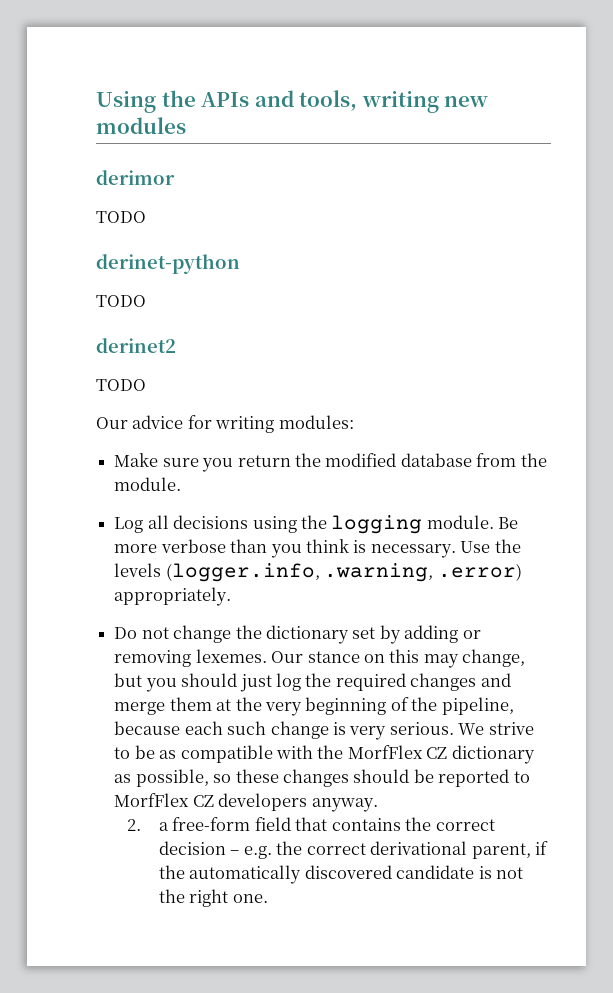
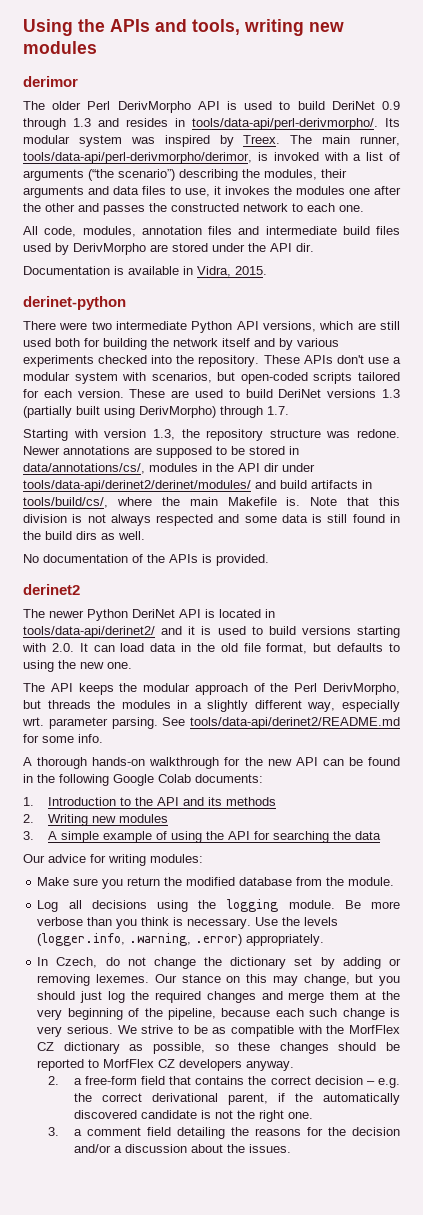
[96,211,146,223] [96,254,240,274] [96,295,146,307] [96,338,176,353] [96,379,146,391] TODO // derinet-python // TODO // derinet2 // TODO -> [23,101,400,113] [23,118,400,130] [23,135,400,147] [23,152,400,164] [23,169,347,181] [23,186,401,198] [23,203,364,215] [23,226,400,237] [23,243,314,255] [23,266,267,277] [23,296,126,310] [23,321,400,333] [23,338,339,350] [23,355,401,367] [23,372,400,384] [23,389,401,398] [23,406,289,418] [23,429,400,441] [23,446,299,458] [23,463,315,474] [23,480,372,492] [23,497,400,508] [23,514,400,526] [23,531,145,540] [23,554,269,566] [23,584,80,595] [23,609,275,621] [23,626,400,638] [22,643,401,654] [23,660,132,672] [23,683,400,695] [23,700,400,712] [22,717,400,729] [23,734,103,743] [23,757,401,769] [23,774,263,786] [23,797,277,806] [23,814,169,826] [23,831,382,843] The older Perl DerivMorpho API is used to build DeriNet 0.9 through 1.3 and resides in tools/data-api/perl-derivmorpho/. Its modular system was inspired by Treex. The main runner, tools/data-api/perl-derivmorpho/derimor, is invoked with a list of arguments (“the scenario”) describing the modules, their arguments and data files to use, it invokes the modules one after the other and passes the constructed network to each one. // All code, modules, annotation files and intermediate build files used by DerivMorpho are stored under the API dir. // Documentation is available in Vidra, 2015. // derinet-python // There were two intermediate Python API versions, which are still used both for building the network itself and by various experiments checked into the repository. These APIs don't use a modular system with scenarios, but open-coded scripts tailored for each version. These are used to build DeriNet versions 1.3 (partially built using DerivMorpho) through 1.7. // Starting with version 1.3, the repository structure was redone. Newer annotations are supposed to be stored in data/annotations/cs/, modules in the API dir under tools/data-api/derinet2/derinet/modules/ and build artifacts in tools/build/cs/, where the main Makefile is. Note that this division is not always respected and some data is still found in the build dirs as well. // No documentation of the APIs is provided. // derinet2 // The newer Python DeriNet API is located in tools/data-api/derinet2/ and it is used to build versions starting with 2.0. It can load data in the old file format, but defaults to using the new one. // The API keeps the modular approach of the Perl DerivMorpho, but threads the modules in a slightly different way, especially wrt. parameter parsing. See tools/data-api/derinet2/README.md for some info. // A thorough hands-on walkthrough for the new API can be found in the following Google Colab documents: // 1. Introduction to the API and its methods // 2. Writing new modules // 3. A simple example of using the API for searching the data
[114,627,138,639] Do -> [37,957,120,968] In Czech, do
(268, 898) none -> [48,1127,400,1139] [73,1144,291,1153] // 3. a comment field detailing the reasons for the decision and/or a discussion about the issues.

